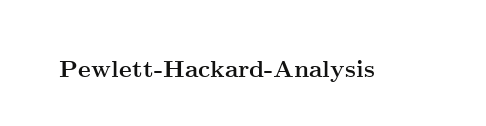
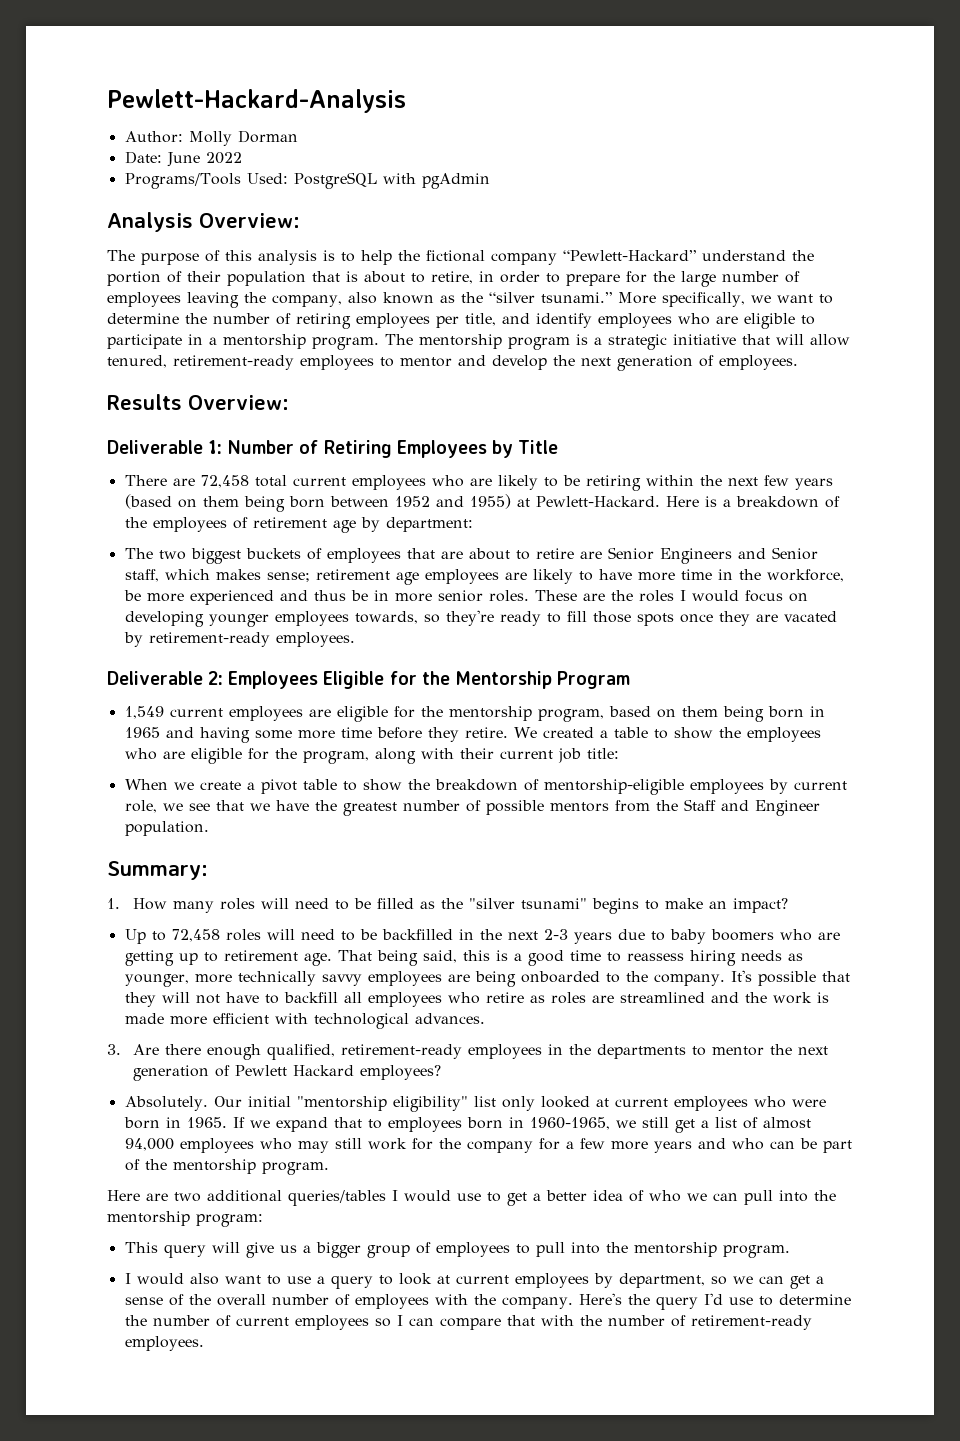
(375, 71) none -> [124,130,298,146] [124,151,242,167] [124,172,490,189] [107,212,300,232] [107,250,814,265] [107,271,800,287] [107,292,833,308] [107,313,815,329] [107,334,850,350] [107,355,798,371] [107,394,289,410] [107,440,558,458] [124,475,833,491] [124,494,840,512] [124,517,473,533] [124,547,818,564] [124,569,844,585] [123,590,808,605] [124,610,837,627] [123,632,355,647] [107,671,630,689] [124,706,825,722] [124,727,821,743] [124,748,619,764] [124,779,847,795] [124,799,820,816] [124,821,209,836] [107,861,208,880] [107,898,788,914] [124,929,840,944] [124,950,803,966] [124,970,850,987] [124,992,829,1007] [124,1013,485,1029] [107,1044,828,1060] [132,1065,441,1081] [124,1096,826,1112] [123,1117,811,1133] [124,1138,852,1153] [124,1159,329,1175] [107,1190,836,1206] [107,1211,263,1227] [124,1242,790,1258] [124,1273,824,1289] [124,1293,851,1310] [124,1315,812,1330] [124,1336,204,1351] // Author: Molly Dorman // Date: June 2022 // Programs/Tools Used: PostgreSQL with pgAdmin // Analysis Overview: // The purpose of this analysis is to help the fictional company “Pewlett-Hackard” understand the portion of their population that is about to retire, in order to prepare for the large number of employees leaving the company, also known as the “silver tsunami.” More specifically, we want to determine the number of retiring employees per title, and identify employees who are eligible to participate in a mentorship program. The mentorship program is a strategic initiative that will allow tenured, retirement-ready employees to mentor and develop the next generation of employees. // Results Overview: // Deliverable 1: Number of Retiring Employees by Title // There are 72,458 total current employees who are likely to be retiring within the next few years (based on them being born between 1952 and 1955) at Pewlett-Hackard. Here is a breakdown of the employees of retirement age by department: // The two biggest buckets of employees that are about to retire are Senior Engineers and Senior staff, which makes sense; retirement age employees are likely to have more time in the workforce, be more experienced and thus be in more senior roles. These are the roles I would focus on developing younger employees towards, so they're ready to fill those spots once they are vacated by retirement-ready employees. // Deliverable 2: Employees Eligible for the Mentorship Program // 1,549 current employees are eligible for the mentorship program, based on them being born in 1965 and having some more time before they retire. We created a table to show the employees who are eligible for the program, along with their current job title: // When we create a pivot table to show the breakdown of mentorship-eligible employees by current role, we see that we have the greatest number of possible mentors from the Staff and Engineer population. // Summary: // 1. How many roles will need to be filled as the "silver tsunami" begins to make an impact? // Up to 72,458 roles will need to be backfilled in the next 2-3 years due to baby boomers who are getting up to retirement age. That being said, this is a good time to reassess hiring needs as younger, more technically savvy employees are being onboarded to the company. It's possible that they will not have to backfill all employees who retire as roles are streamlined and the work is made more efficient with technological advances. // 3. Are there enough qualified, retirement-ready employees in the departments to mentor the next generation of Pewlett Hackard employees? // Absolutely. Our initial "mentorship eligibility" list only looked at current employees who were born in 1965. If we expand that to employees born in 1960-1965, we still get a list of almost 94,000 employees who may still work for the company for a few more years and who can be part of the mentorship program. // Here are two additional queries/tables I would use to get a better idea of who we can pull into the mentorship program: // This query will give us a bigger group of employees to pull into the mentorship program. // I would also want to use a query to look at current employees by department, so we can get a sense of the overall number of employees with the company. Here's the query I'd use to determine the number of current employees so I can compare that with the number of retirement-ready employees.

